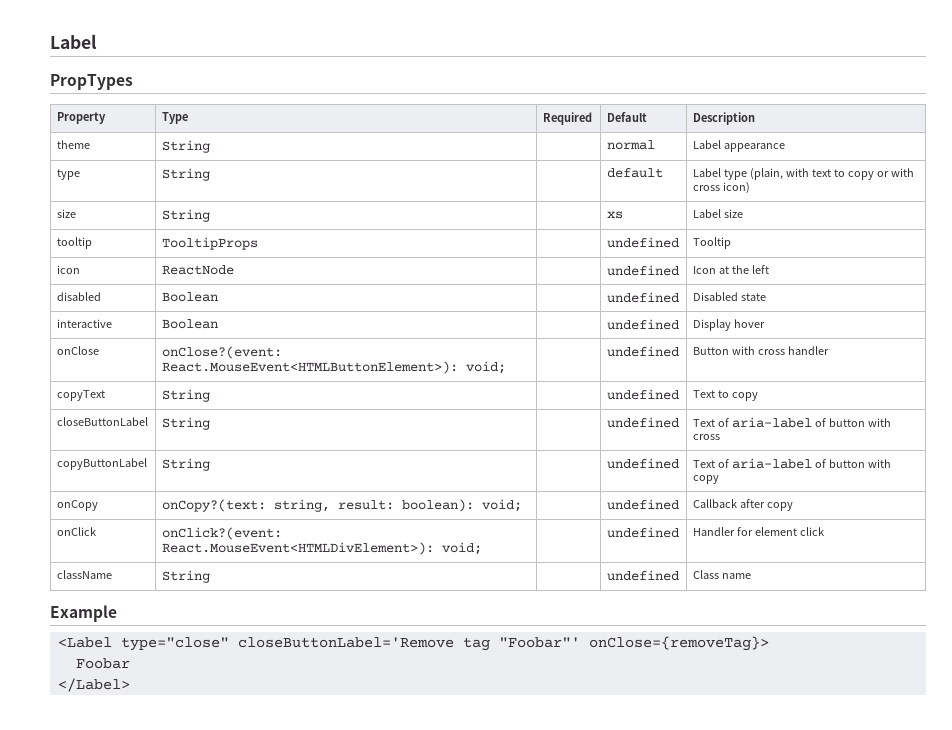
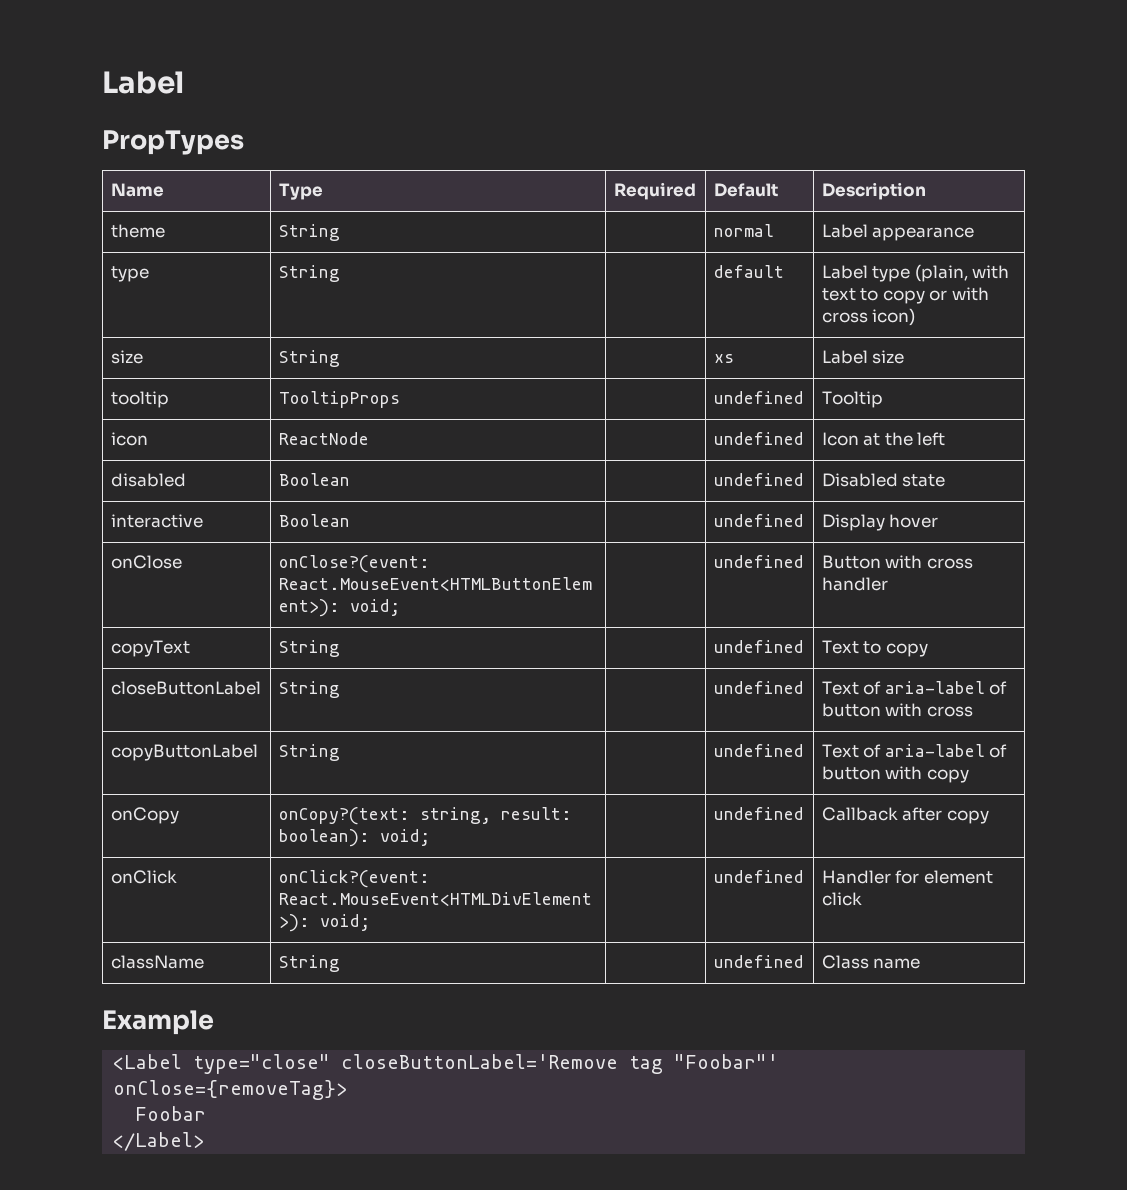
[56,112,106,124] Property -> [110,183,164,197] Name

